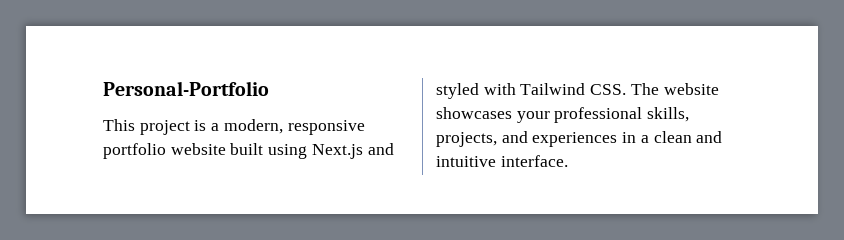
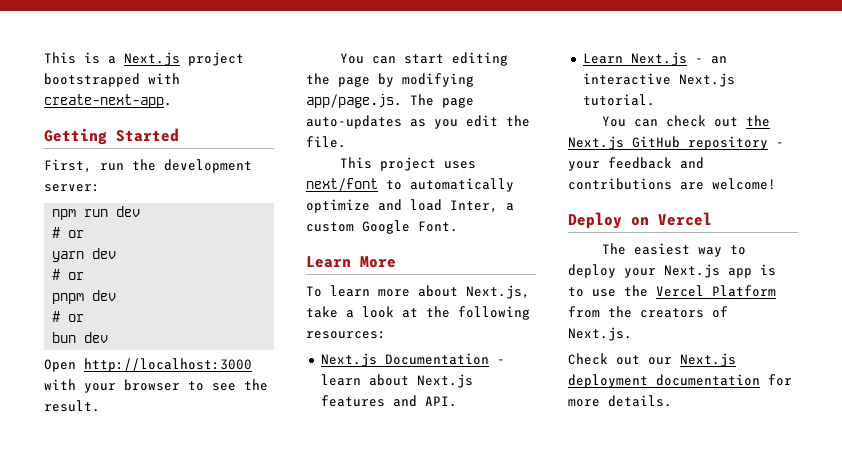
[103,81,269,96] [103,119,365,135] [103,143,394,159] [436,83,719,99] [436,107,690,123] [436,131,723,147] [436,155,568,167] Personal-Portfolio // This project is a modern, responsive portfolio website built using Next.js and styled with Tailwind CSS. The website showcases your professional skills, projects, and experiences in a clean and intuitive interface. -> [44,52,244,66] [44,73,180,87] [44,94,172,108] [44,128,179,145] [44,159,252,173] [44,184,100,192] [52,206,141,220] [52,227,85,238] [52,248,117,262] [52,269,85,280] [52,290,117,304] [52,311,85,322] [52,332,109,343] [44,358,252,372] [44,379,268,393] [44,400,100,412] [339,52,508,66] [306,73,474,87] [306,94,474,108] [306,115,530,129] [306,136,346,148] [339,157,476,171] [306,178,514,192] [306,199,514,213] [306,220,458,234] [306,256,396,268] [306,285,530,299] [306,306,530,320] [306,331,386,339] [320,353,505,367] [320,374,473,388] [320,395,457,407] [582,52,727,66] [582,73,735,87] [582,94,655,106] [601,115,770,127] [568,136,784,150] [568,157,704,171] [568,178,776,190] [568,212,712,229] [601,243,746,257] [568,264,776,278] [568,285,776,297] [568,306,728,318] [568,327,632,341] [568,353,736,367] [568,374,792,388] [568,395,672,407] This is a Next.js project bootstrapped with create-next-app. // Getting Started // First, run the development server: // npm run dev // # or // yarn dev // # or // pnpm dev // # or // bun dev // Open http://localhost:3000 with your browser to see the result. // You can start editing the page by modifying app/page.js. The page auto-updates as you edit the file. // This project uses next/font to automatically optimize and load Inter, a custom Google Font. // Learn More // To learn more about Next.js, take a look at the following resources: // Next.js Documentation - learn about Next.js features and API. // Learn Next.js - an interactive Next.js tutorial. // You can check out the Next.js GitHub repository - your feedback and contributions are welcome! // Deploy on Vercel // The easiest way to deploy your Next.js app is to use the Vercel Platform from the creators of Next.js. // Check out our Next.js deployment documentation for more details.

